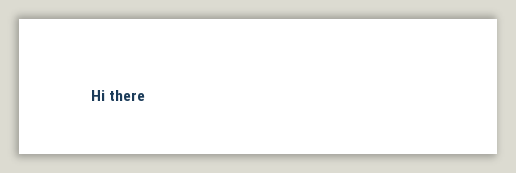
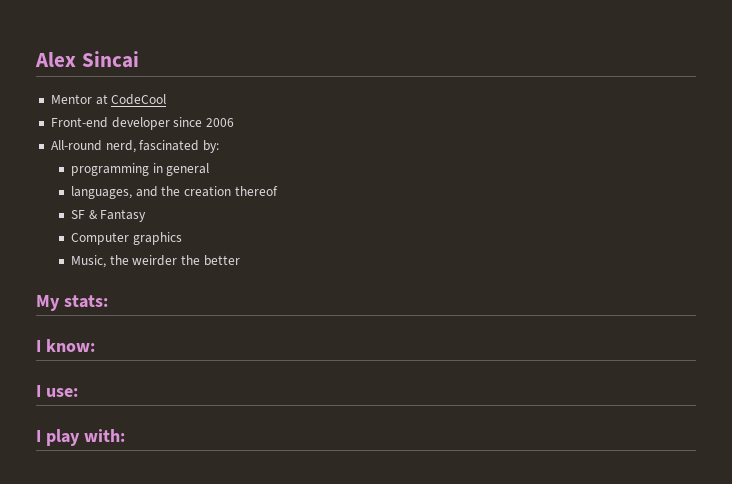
[91,90,146,101] Hi there -> [35,51,139,68] [50,94,167,105] [50,117,234,130] [50,140,219,153] [71,163,210,176] [71,186,278,199] [71,209,147,222] [71,232,182,245] [71,255,240,268] [36,295,108,311] [36,339,95,352] [36,385,78,397] [36,429,125,446] Alex Sincai // Mentor at CodeCool // Front-end developer since 2006 // All-round nerd, fascinated by: // programming in general // languages, and the creation thereof // SF & Fantasy // Computer graphics // Music, the weirder the better // My stats: // I know: // I use: // I play with:

